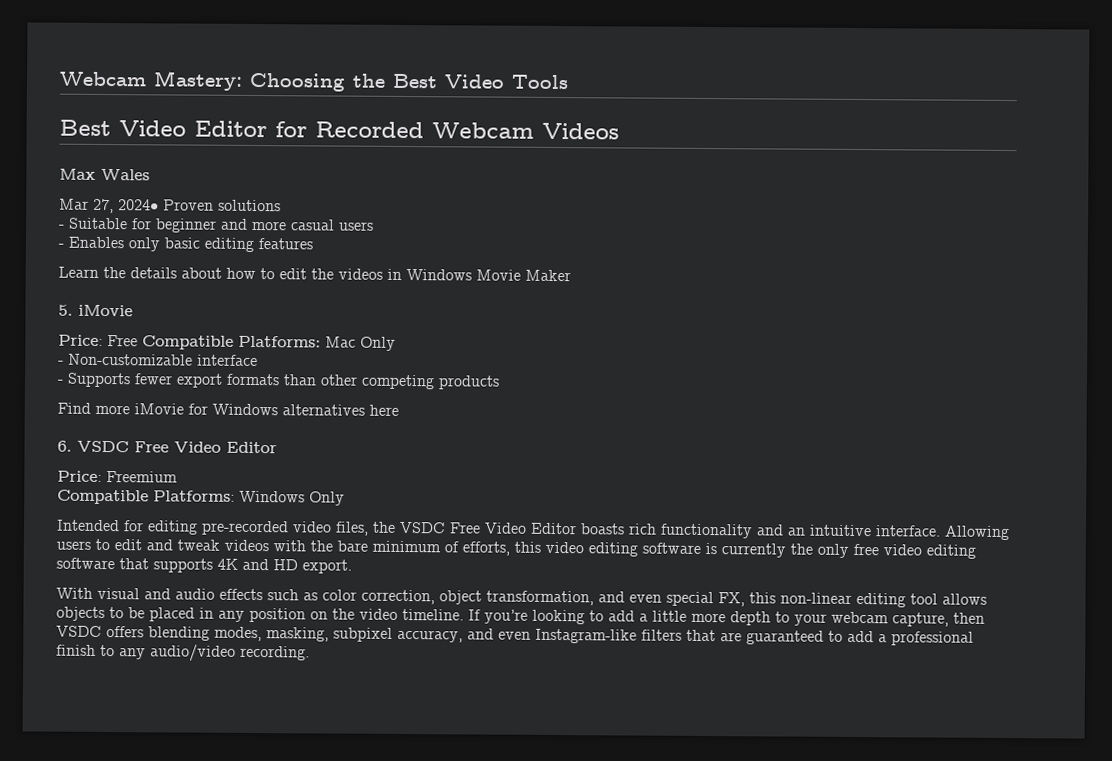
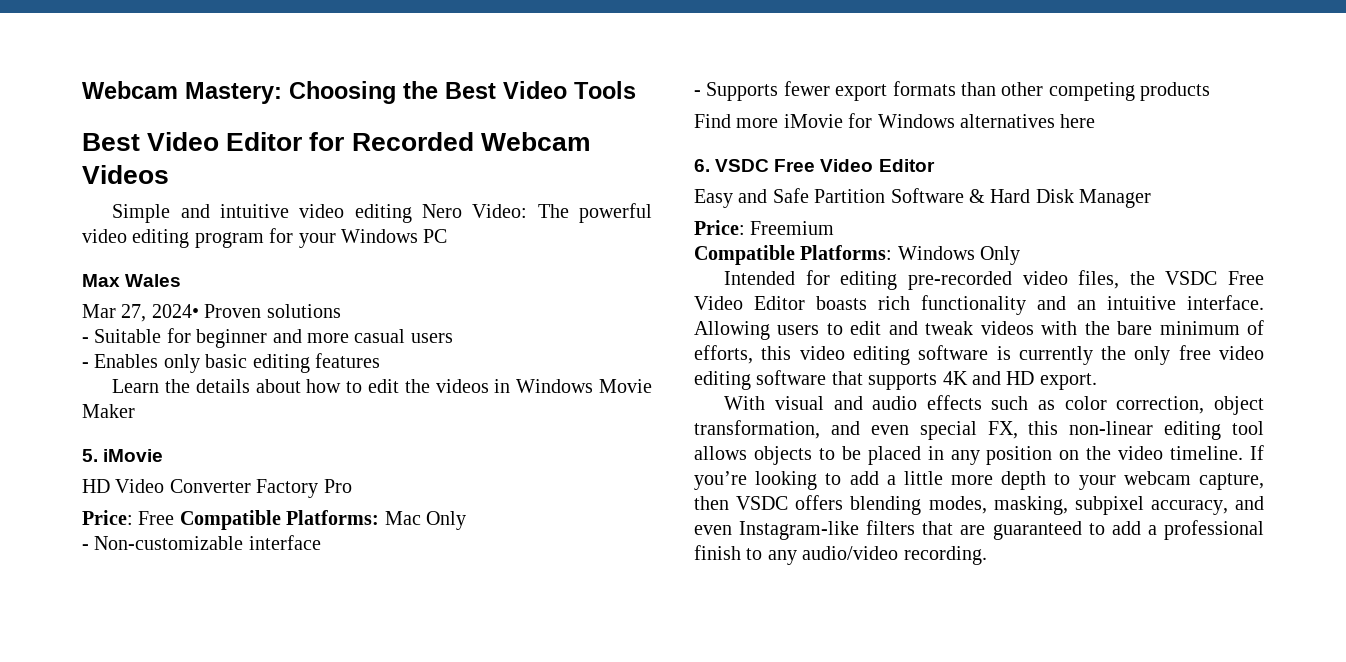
(619, 131) none -> [112,203,652,223] [82,228,448,248] // Simple and intuitive video editing Nero Video: The powerful video editing program for your Windows PC
(133, 310) none -> [82,479,352,498] // HD Video Converter Factory Pro
(277, 447) none -> [694,188,1152,208] // Easy and Safe Partition Software & Hard Disk Manager

